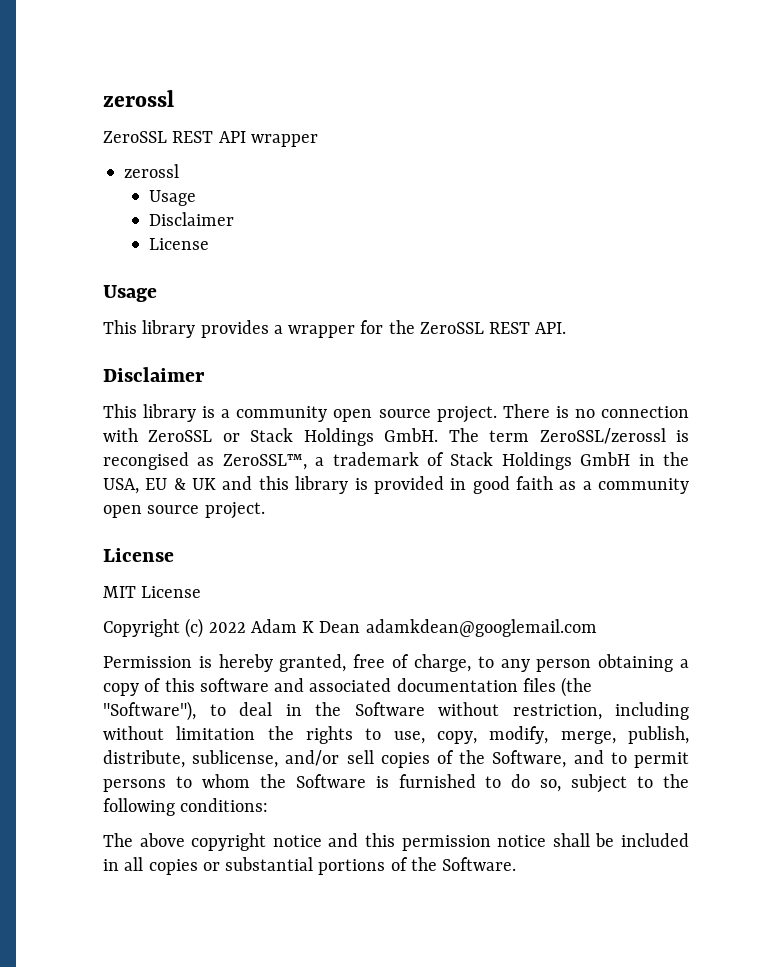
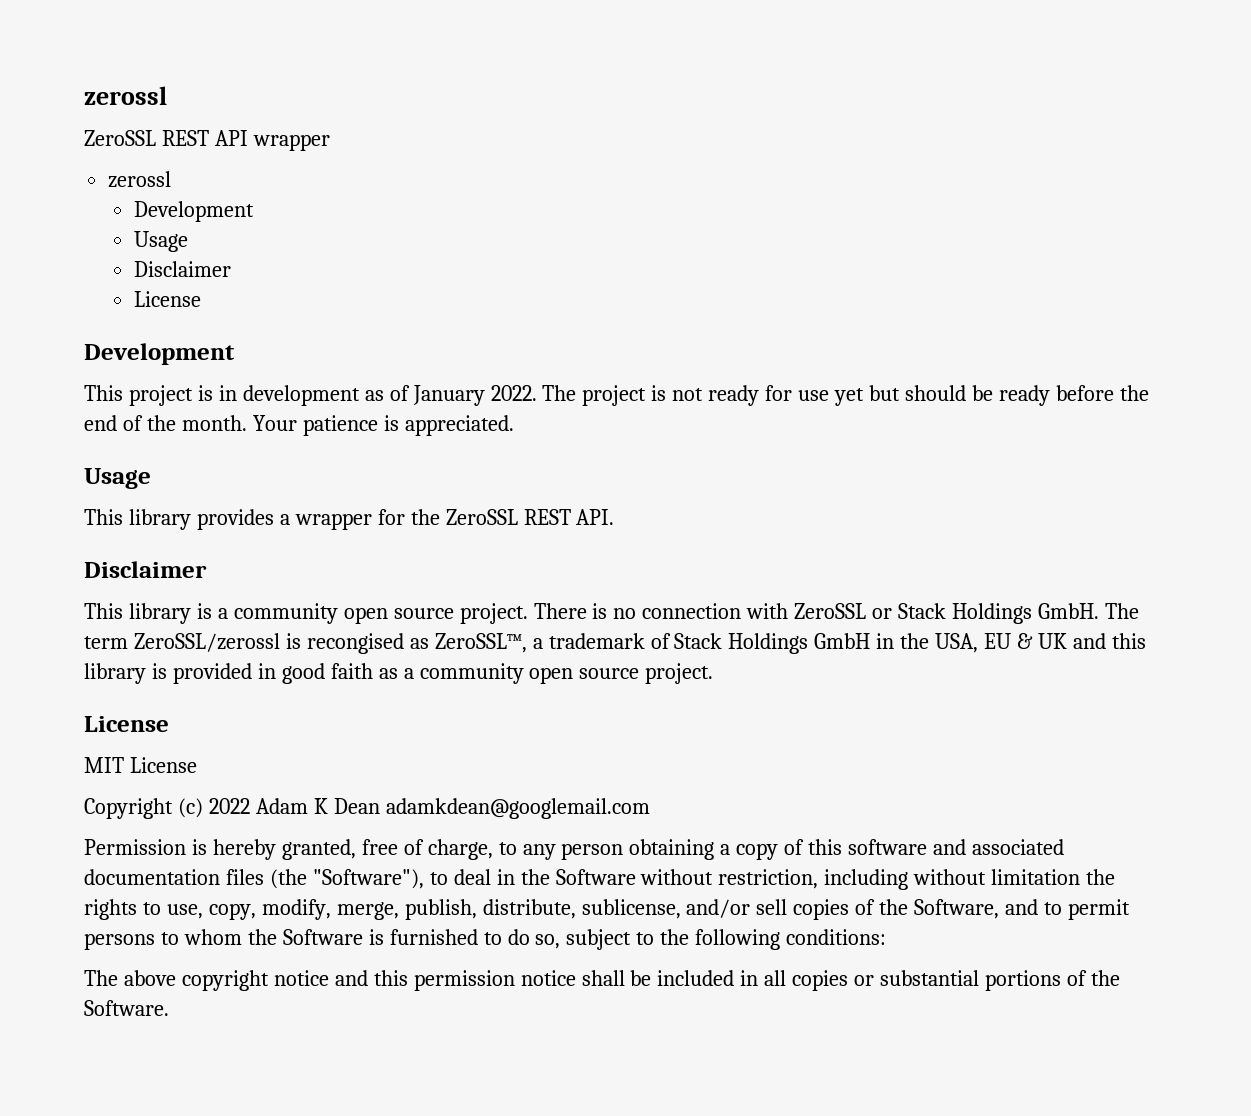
(180, 171) none -> [134,201,255,222] // Development
(210, 244) none -> [84,343,235,365] [84,385,1149,406] [84,415,514,436] // Development // This project is in development as of January 2022. The project is not ready for use yet but should be ready before the end of the month. Your patience is appreciated.

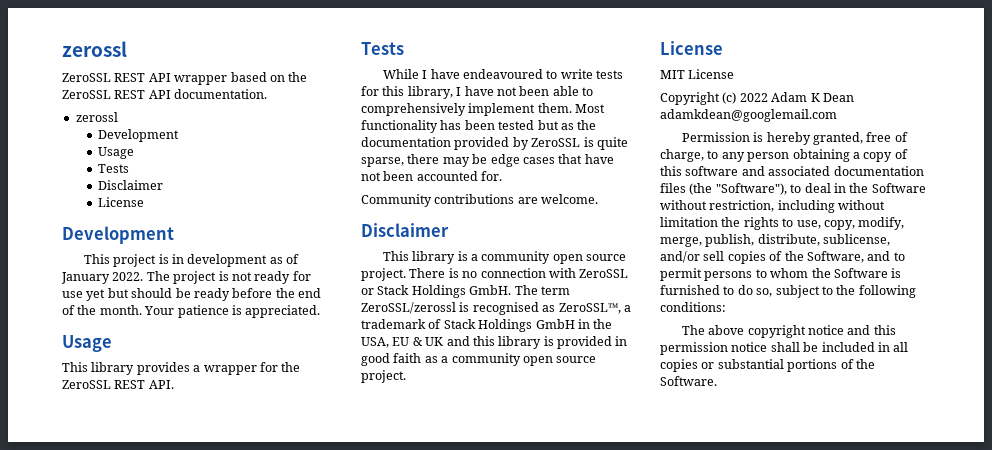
(330, 142) none -> [230,72,308,82] [62,89,268,99] based on the ZeroSSL REST API documentation.
(189, 241) none -> [98,164,130,173] // Tests
(615, 517) none -> [361,42,404,55] [382,69,624,79] [361,86,593,99] [361,103,606,116] [361,120,597,133] [361,137,628,150] [361,154,614,167] [361,171,503,181] [361,194,599,207] // Tests // While I have endeavoured to write tests for this library, I have not been able to comprehensively implement them. Most functionality has been tested but as the documentation provided by ZeroSSL is quite sparse, there may be edge cases that have not been accounted for. // Community contributions are welcome.
[306,633,404,654] recongised -> [472,302,539,315] recognised

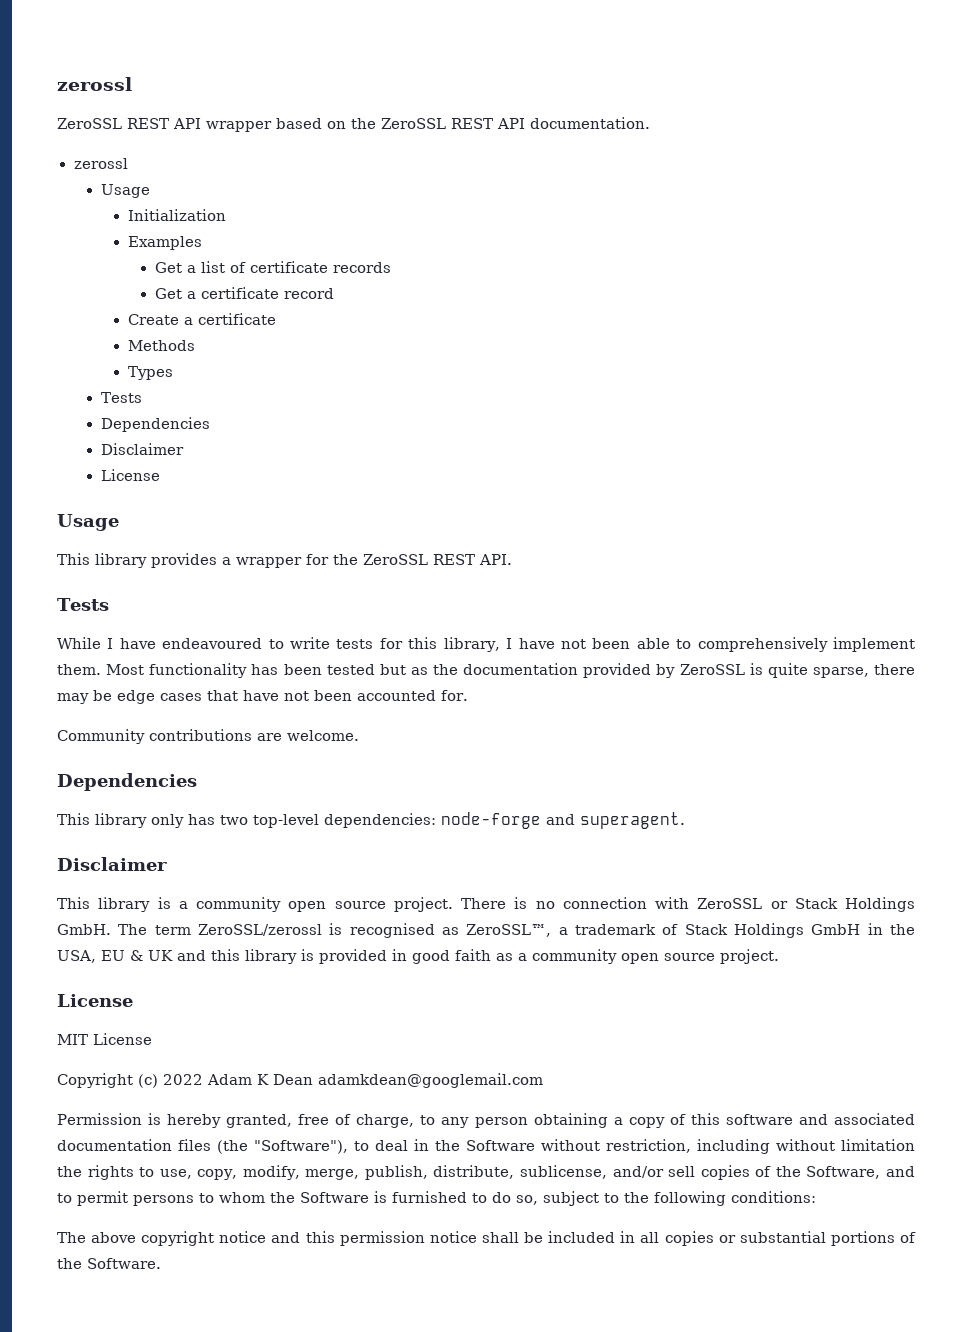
[98,129,180,142] [98,147,135,159] [98,164,130,173] // Development // Usage // Tests -> [100,184,150,198] [127,209,226,221] [127,236,202,250] [154,261,391,273] [154,287,334,299] [127,313,276,325] [127,340,195,351] [127,366,173,380] [100,392,142,403] [100,417,210,432] // Usage // Initialization // Examples // Get a list of certificate records // Get a certificate record // Create a certificate // Methods // Types // Tests // Dependencies
[62,226,174,244] [83,254,300,267] [61,271,311,284] [62,288,321,301] [62,305,321,318] // Development // This project is in development as of January 2022. The project is not ready for use yet but should be ready before the end of the month. Your patience is appreciated. -> (160, 475) none
(599, 199) none -> [57,773,197,791] [57,812,685,829] // Dependencies // This library only has two top-level dependencies: node-forge and superagent.

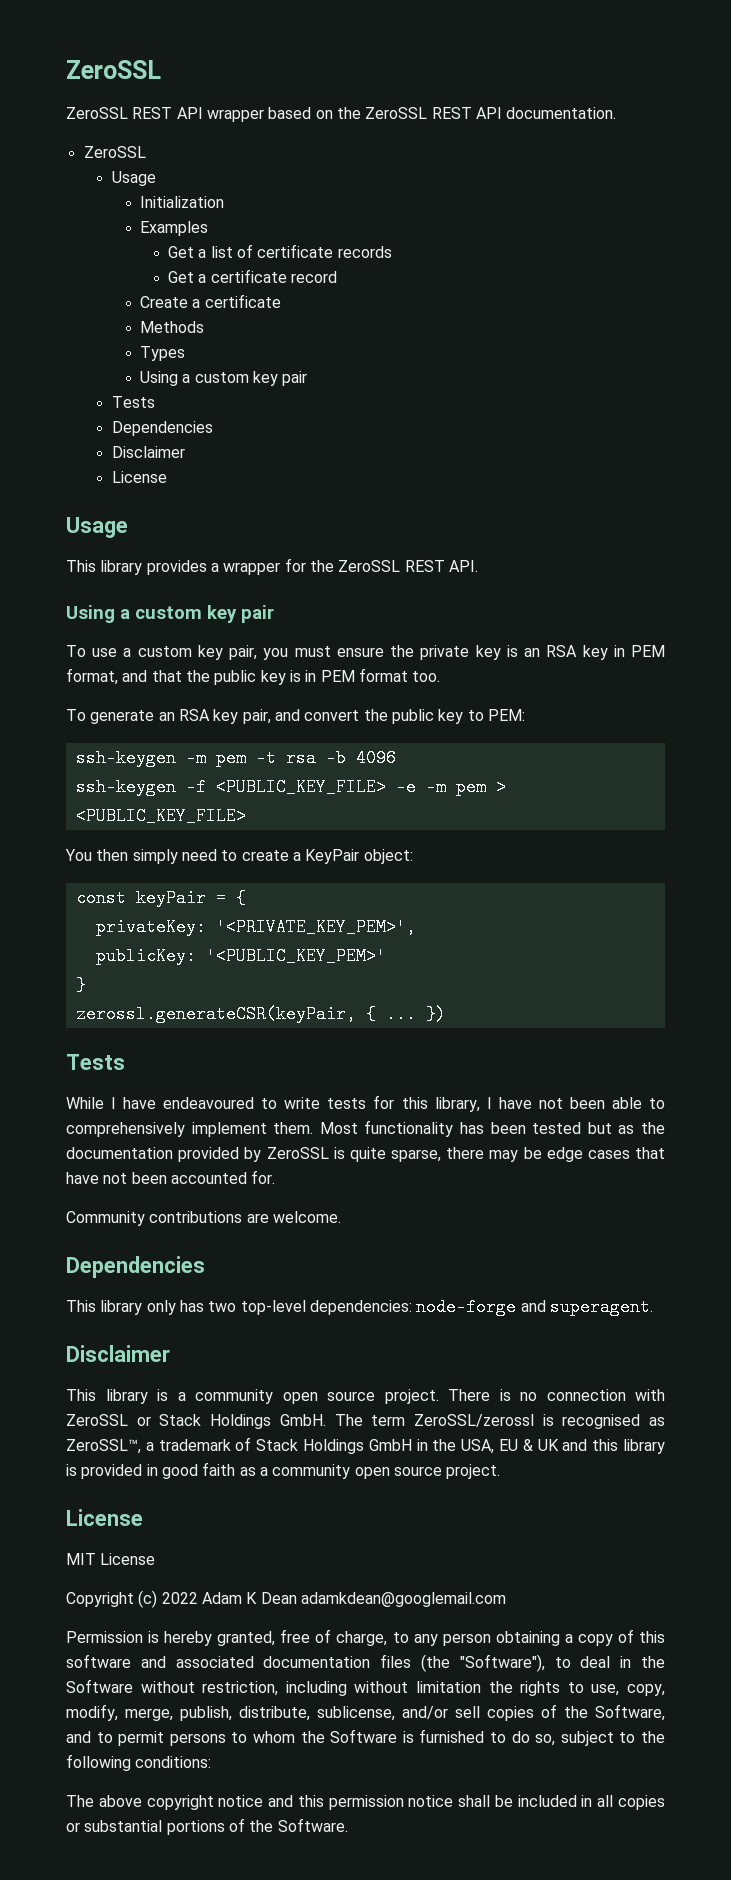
[57,77,132,91] zerossl -> [66,60,161,79] ZeroSSL
[73,158,128,169] zerossl -> [83,146,146,158] ZeroSSL
(173, 373) none -> [139,371,308,386] // Using a custom key pair
(512, 559) none -> [66,605,274,623] [66,645,666,660] [66,668,441,685] [66,709,525,724] [75,749,396,767] [75,778,506,796] [75,807,246,825] [65,849,413,864] [75,889,246,907] [95,918,416,936] [95,947,386,965] [75,976,86,994] [75,1005,446,1023] // Using a custom key pair // To use a custom key pair, you must ensure the private key is an RSA key in PEM format, and that the public key is in PEM format too. // To generate an RSA key pair, and convert the public key to PEM: // ssh-keygen -m pem -t rsa -b 4096 // ssh-keygen -f <PUBLIC_KEY_FILE> -e -m pem > <PUBLIC_KEY_FILE> // You then simply need to create a KeyPair object: // const keyPair = { // privateKey: '<PRIVATE_KEY_PEM>', // publicKey: '<PUBLIC_KEY_PEM>' // } // zerossl.generateCSR(keyPair, { ... })

